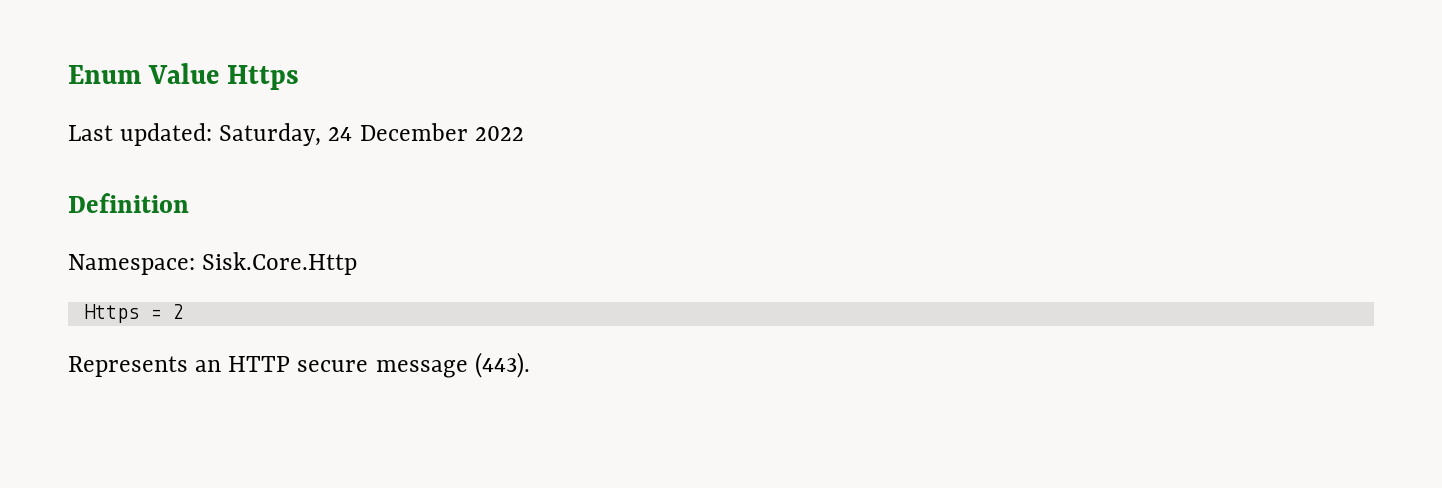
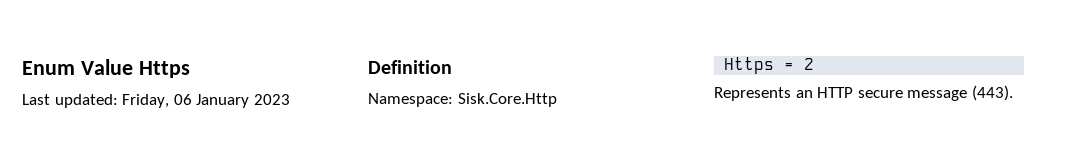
[219,123,524,146] Saturday, 24 December 2022 -> [122,94,290,108] Friday, 06 January 2023

